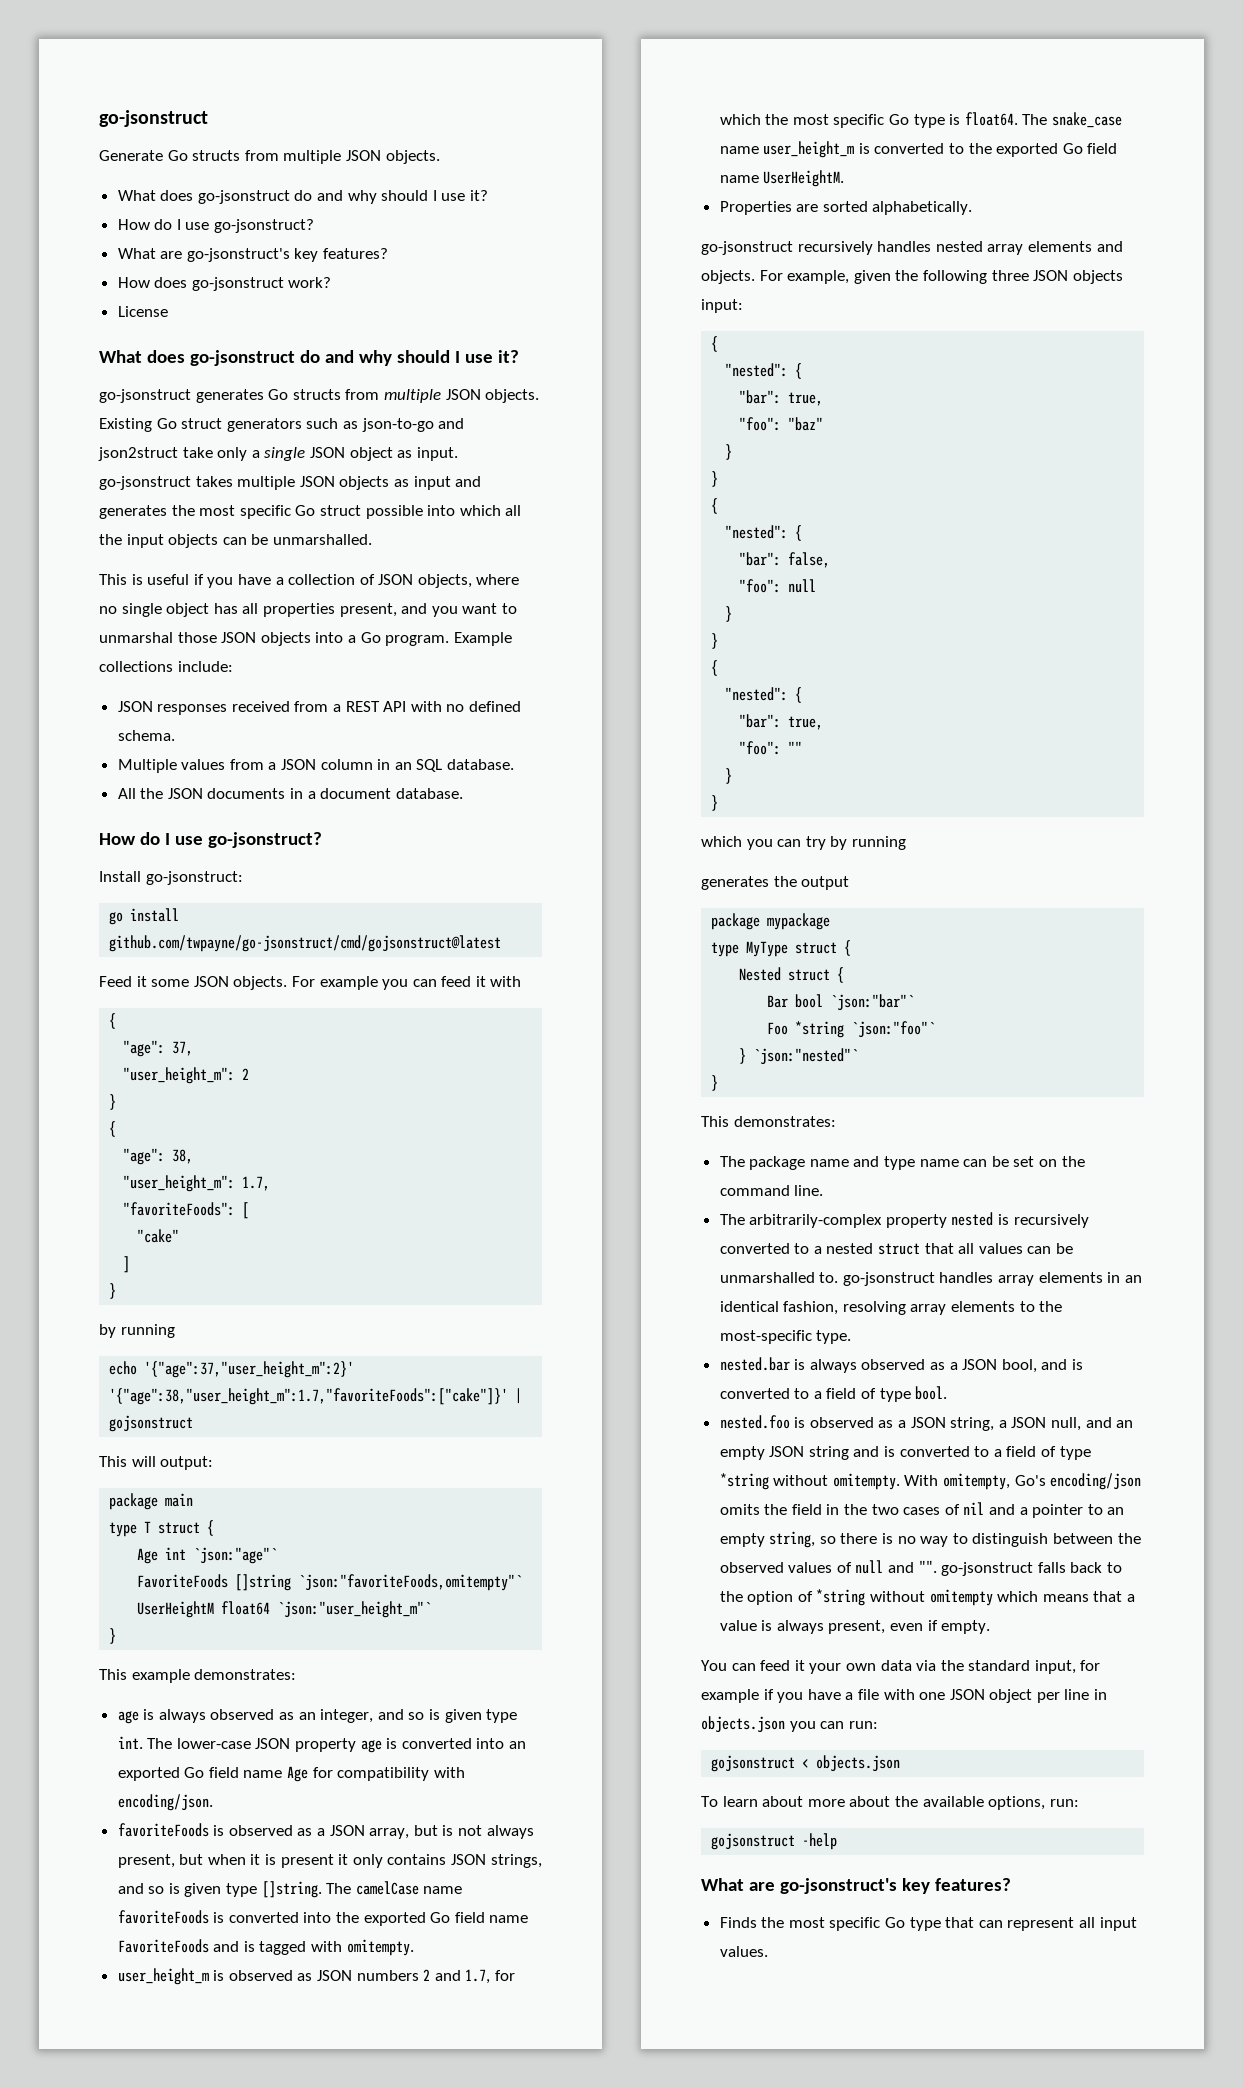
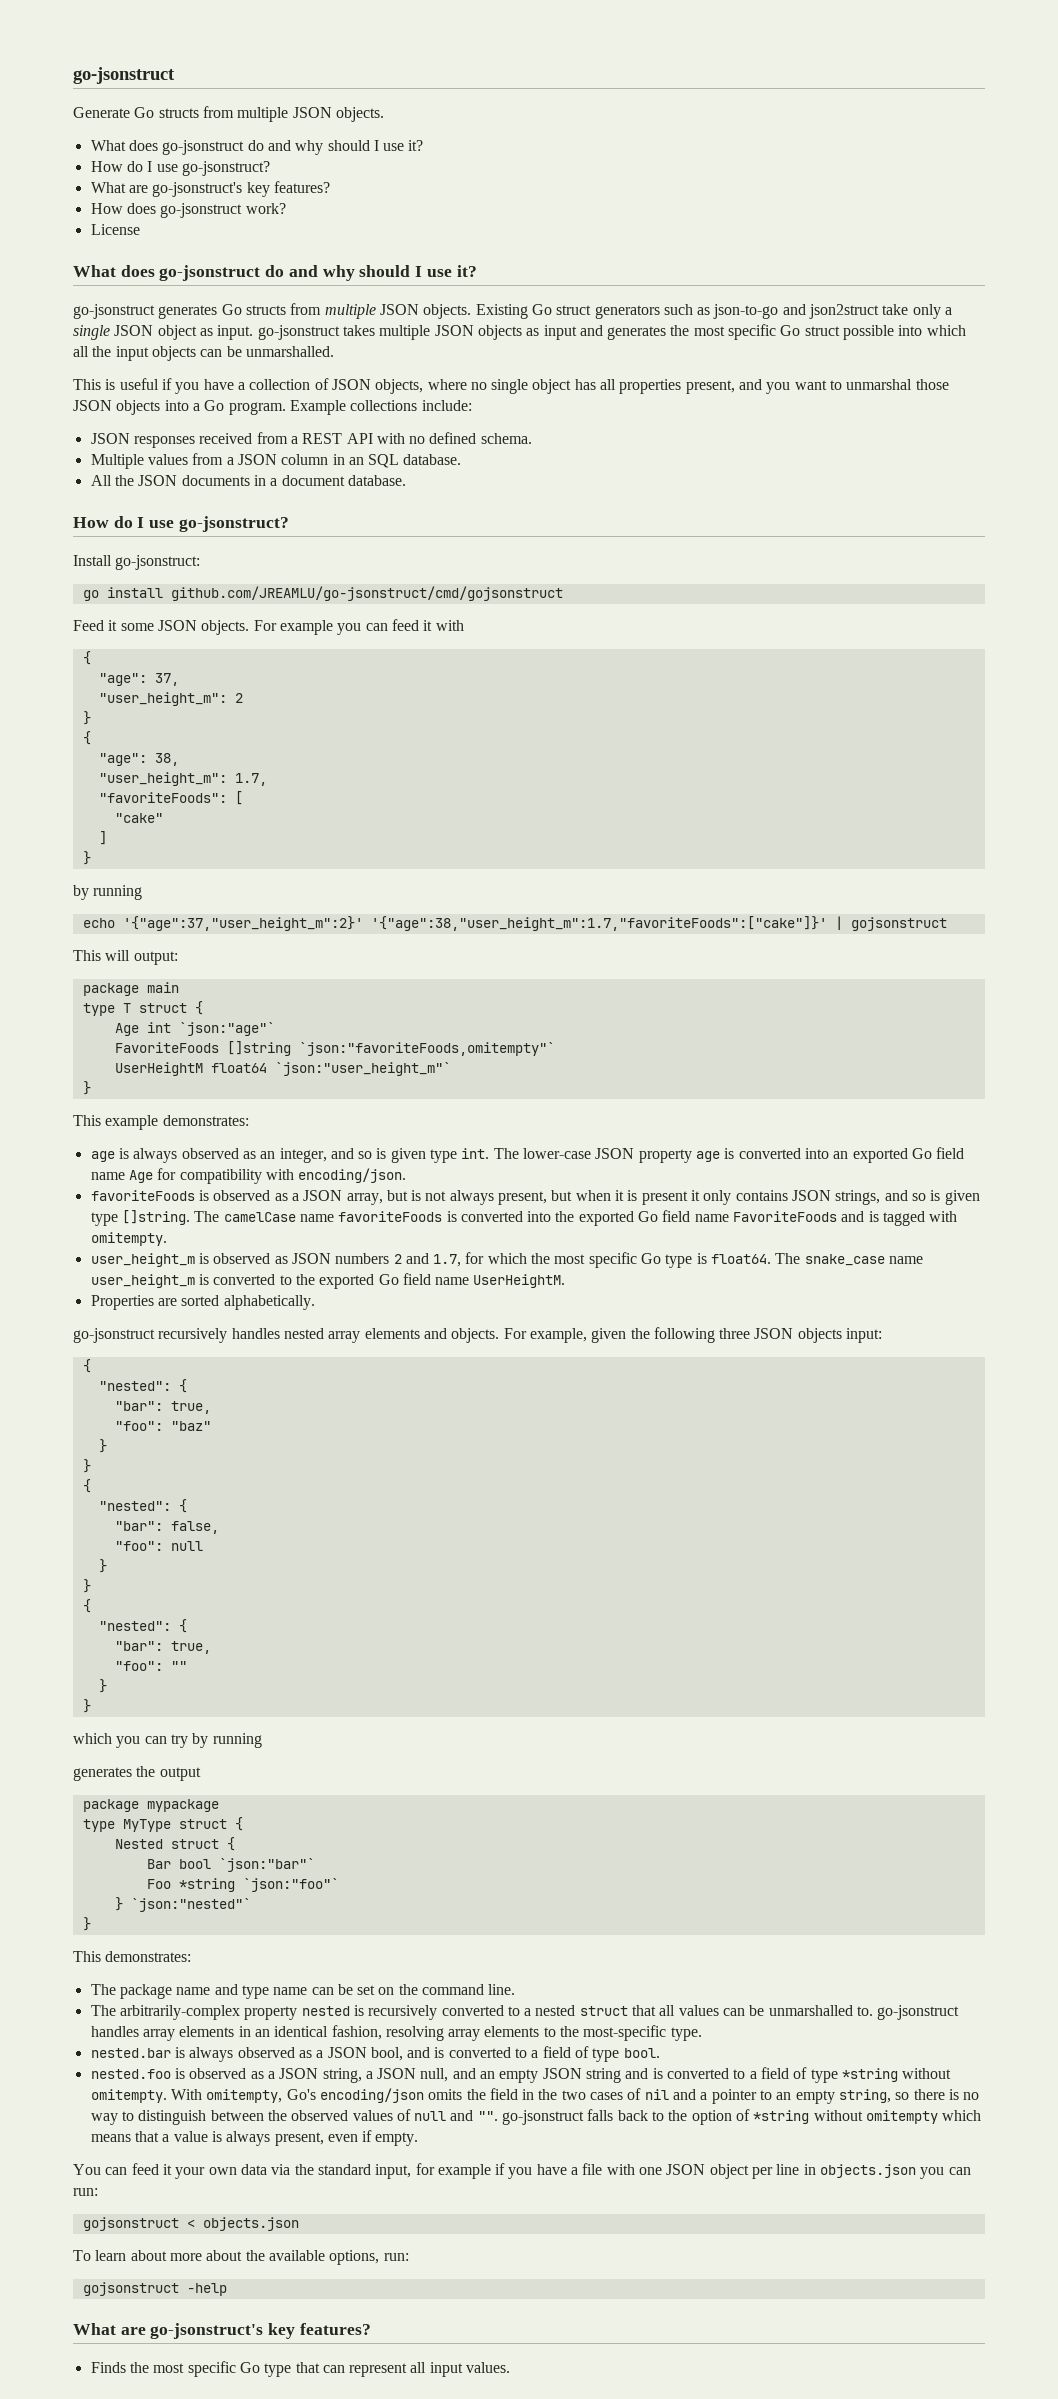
[109,935,502,952] github.com/twpayne/go-jsonstruct/cmd/gojsonstruct@latest -> [170,586,563,601] github.com/JREAMLU/go-jsonstruct/cmd/gojsonstruct

